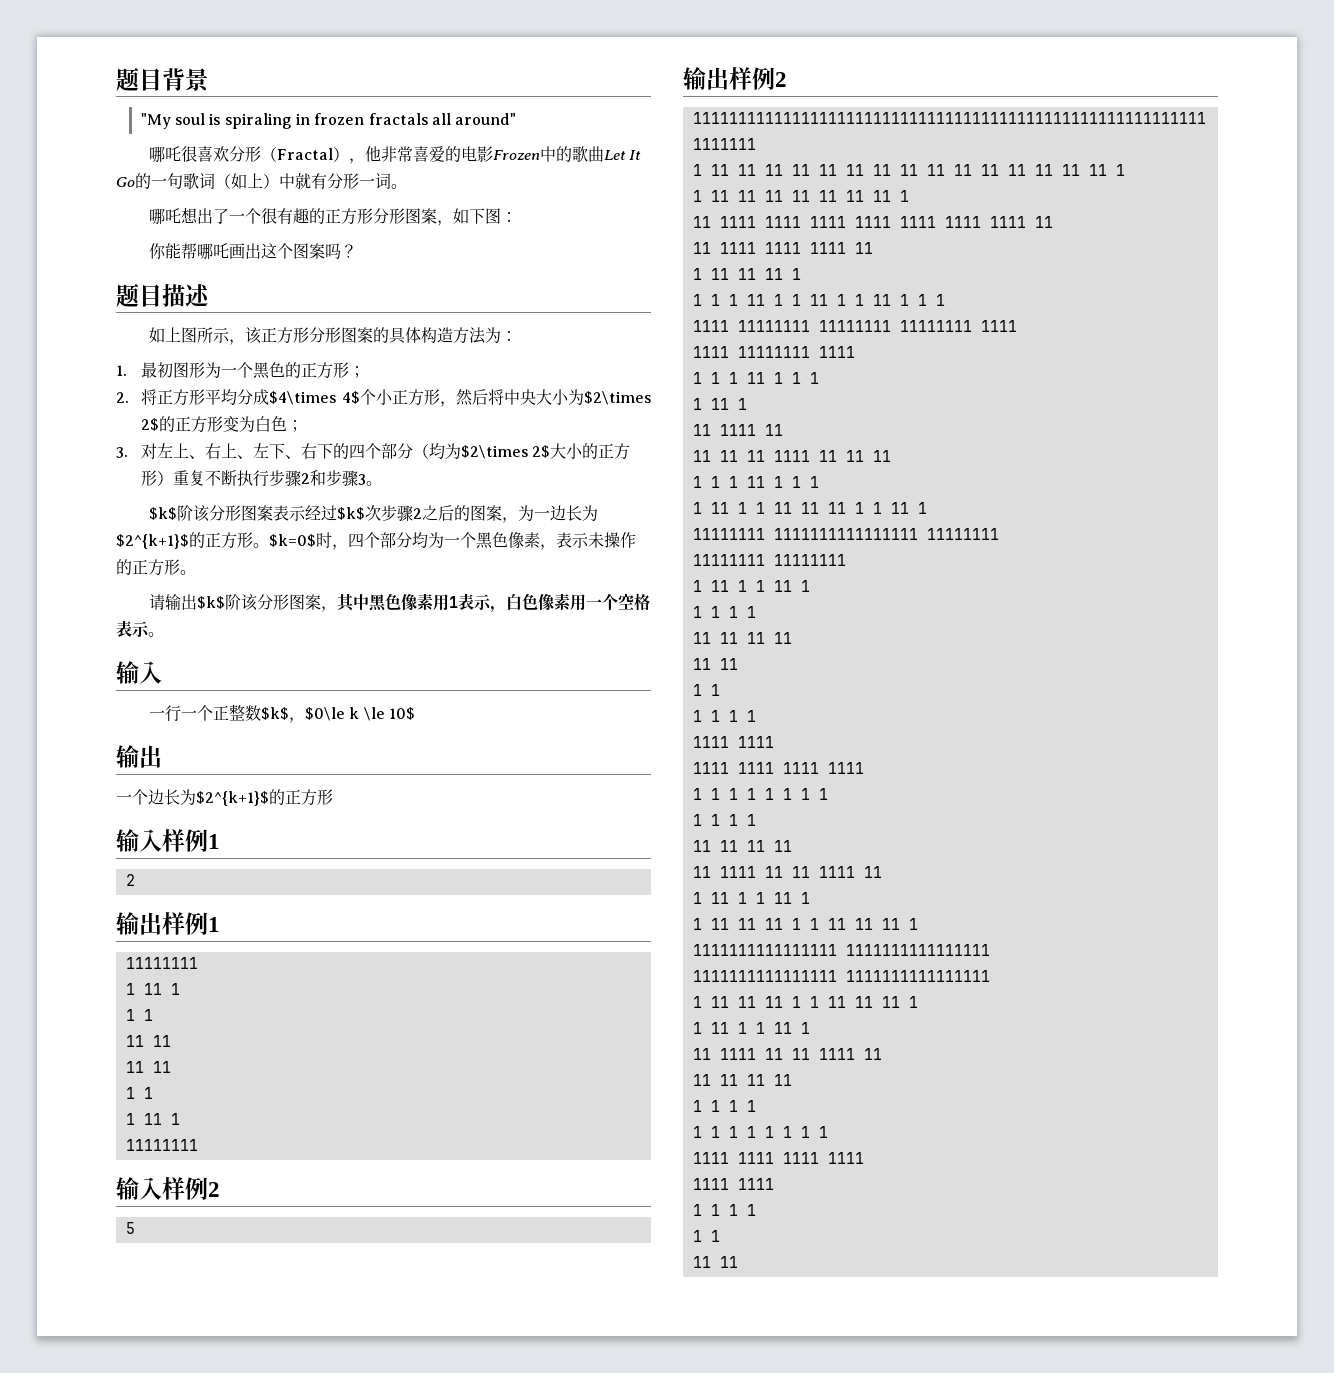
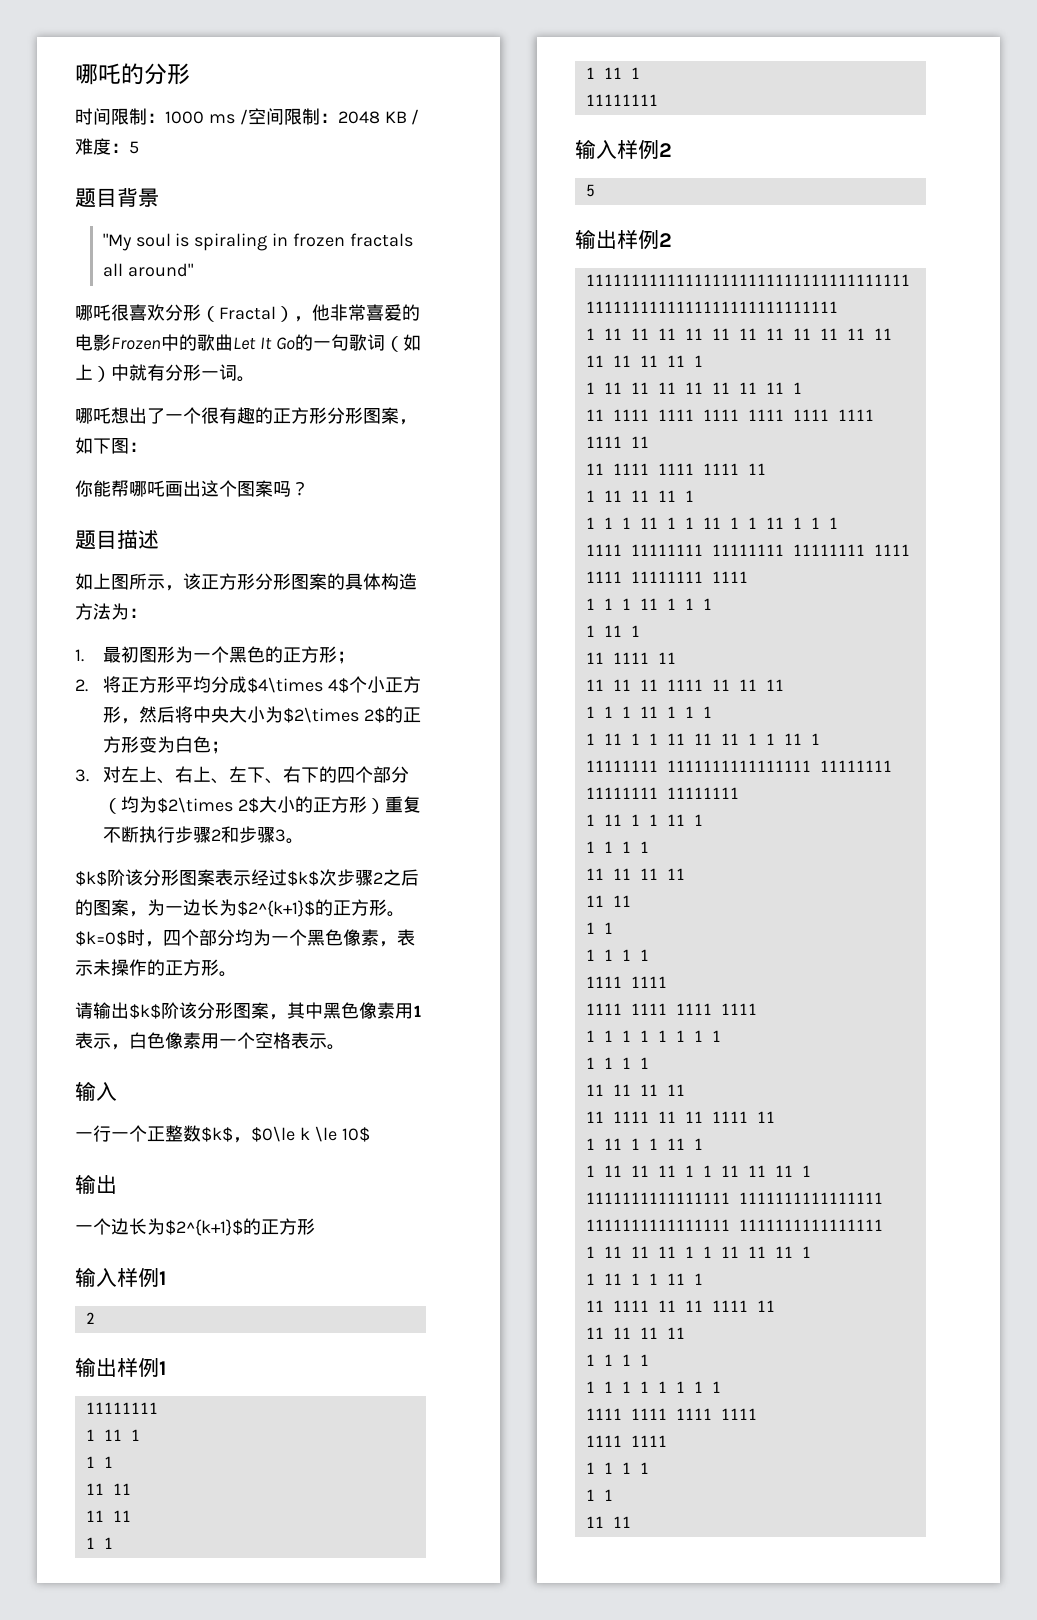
(116, 79) none -> [75,63,190,85] [75,108,420,125] [75,138,139,155] 哪吒的分形 // 时间限制：1000 ms /空间限制：2048 KB /难度：5 //

